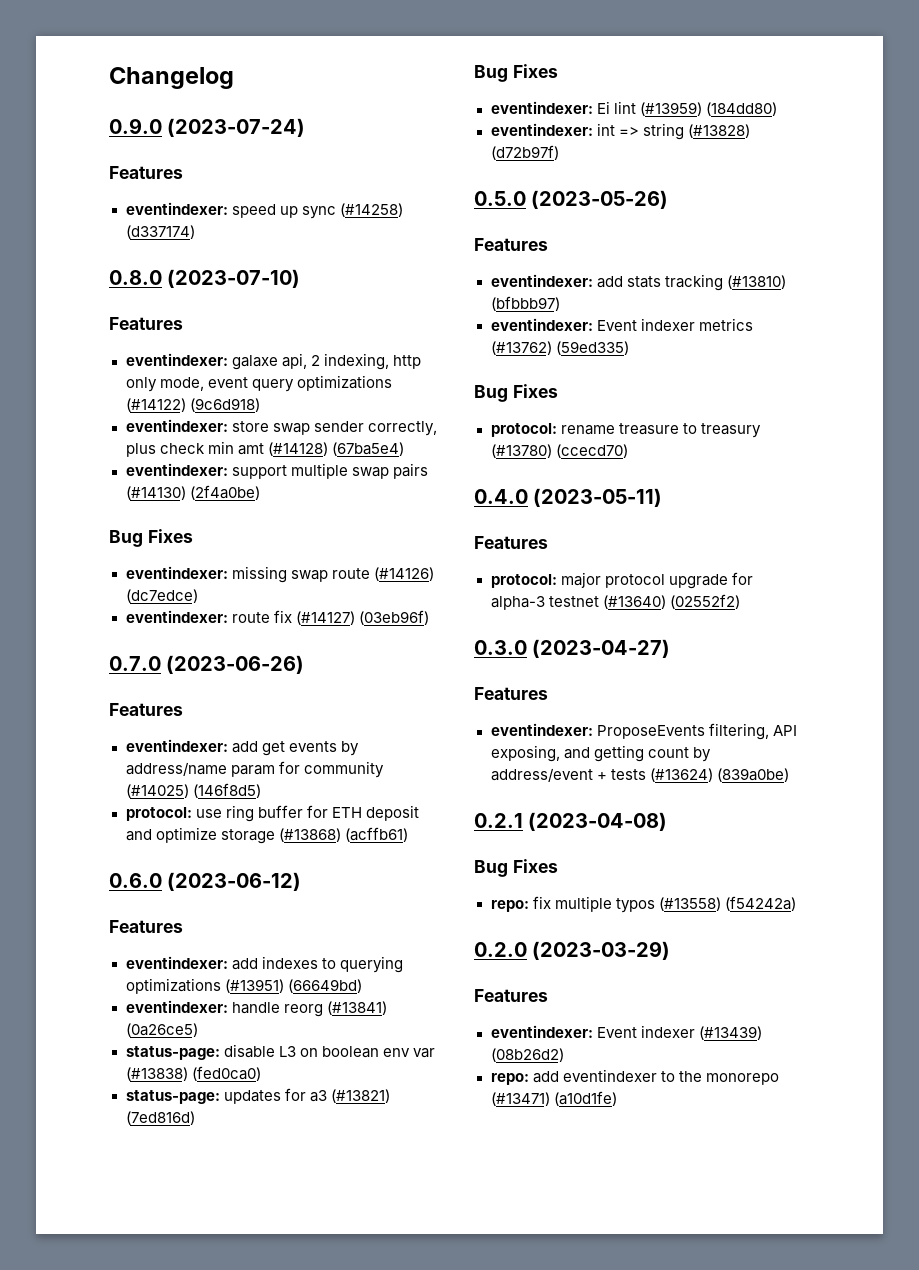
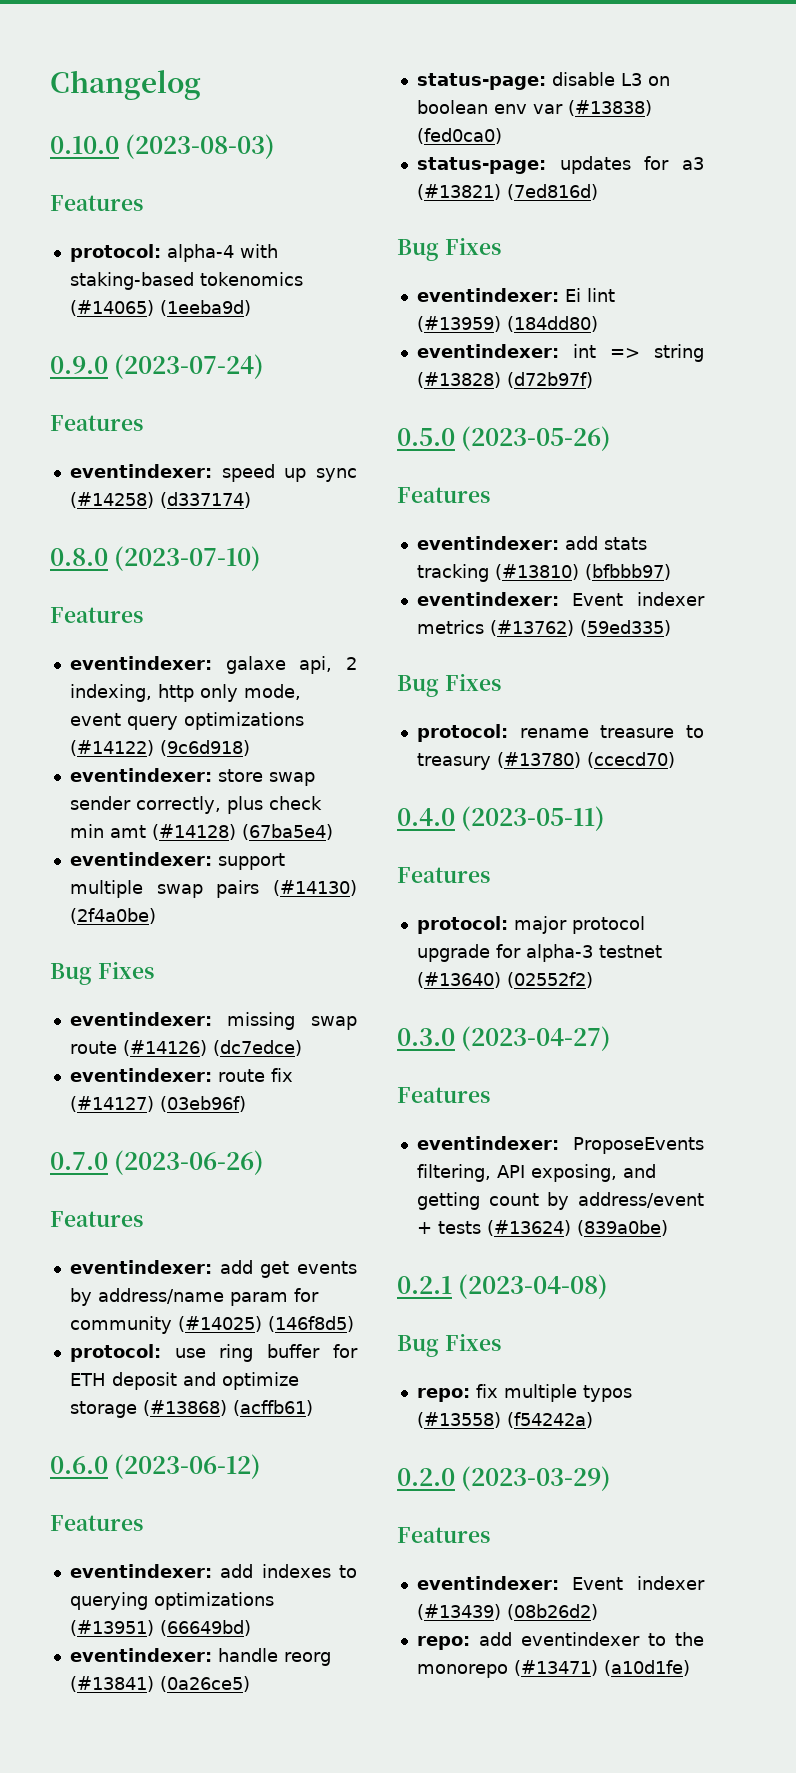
(234, 78) none -> [50,134,276,159] [50,195,143,211] [69,244,278,262] [69,272,303,290] [69,300,251,316] // 0.10.0 (2023-08-03) // Features // protocol: alpha-4 with staking-based tokenomics (#14065) (1eeba9d)

